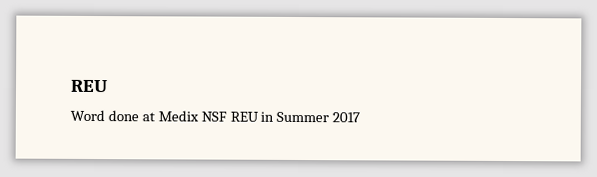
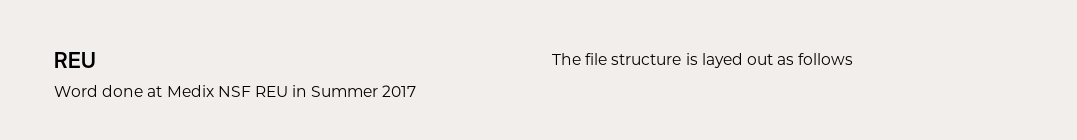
(361, 117) none -> [552,53,854,68] // The file structure is layed out as follows

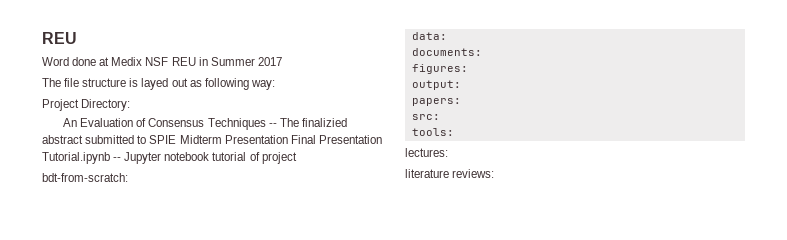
[798,53,854,65] follows -> [204,78,275,90] [42,99,131,111] [63,118,347,130] [42,135,382,144] [42,152,297,164] [42,173,128,182] [411,32,447,40] [411,48,482,56] [411,64,468,74] [411,80,461,90] [411,98,461,106] [411,114,440,120] [411,128,454,136] [405,148,448,157] [405,169,495,178] following way: // Project Directory: // An Evaluation of Consensus Techniques -- The finalizied abstract submitted to SPIE Midterm Presentation Final Presentation Tutorial.ipynb -- Jupyter notebook tutorial of project // bdt-from-scratch: // data: // documents: // figures: // output: // papers: // src: // tools: // lectures: // literature reviews:

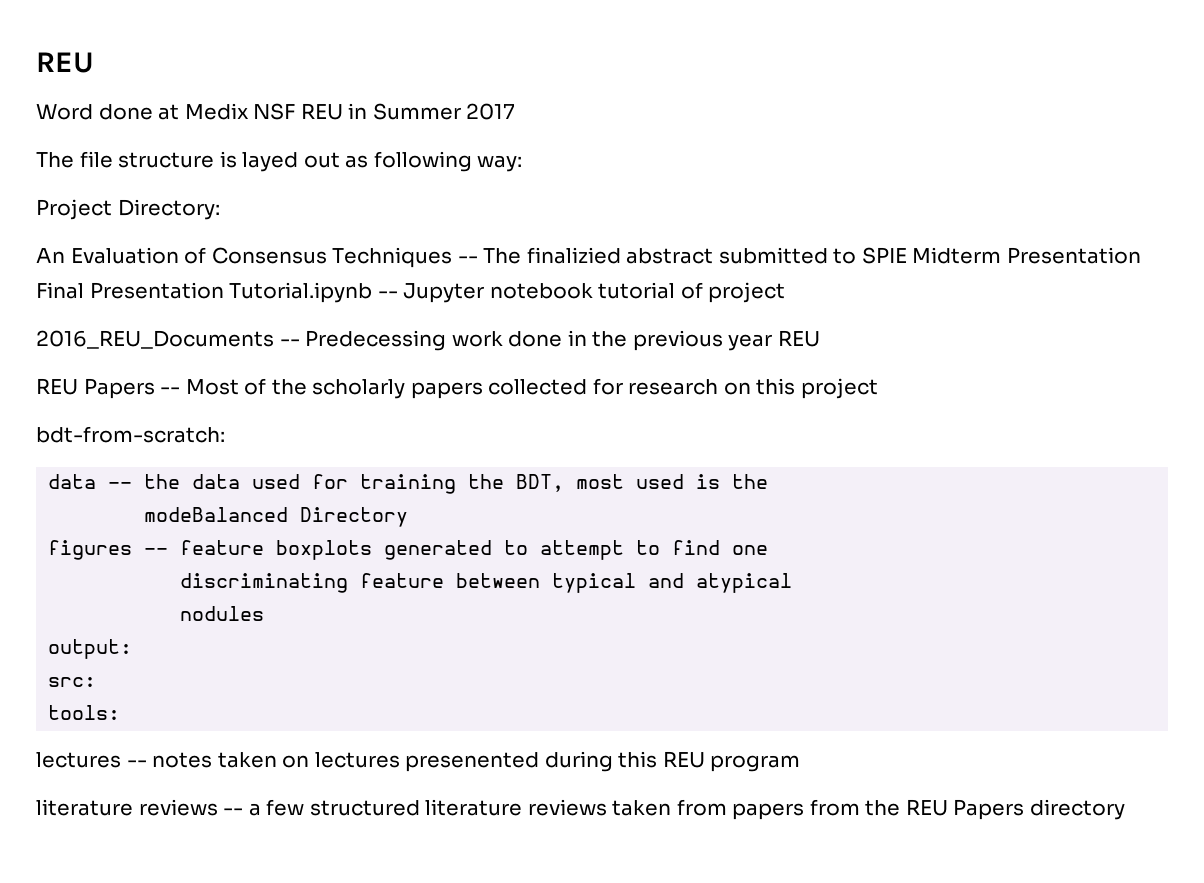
[42,173,128,182] [411,32,447,40] [411,48,482,56] [411,64,468,74] bdt-from-scratch: // data: // documents: // figures: -> [36,330,820,351] [36,378,878,399] [36,426,225,443] [48,474,769,494] [144,507,409,527] [48,540,769,560] [180,573,793,593] [180,606,265,621] 2016_REU_Documents -- Predecessing work done in the previous year REU // REU Papers -- Most of the scholarly papers collected for research on this project // bdt-from-scratch: // data -- the data used for training the BDT, most used is the // modeBalanced Directory // figures -- feature boxplots generated to attempt to find one // discriminating feature between typical and atypical // nodules
[411,98,461,106] // papers: -> (133, 649) none
[405,148,448,157] [405,169,495,178] lectures: // literature reviews: -> [36,751,801,772] [36,799,1126,820] lectures -- notes taken on lectures presenented during this REU program // literature reviews -- a few structured literature reviews taken from papers from the REU Papers directory

